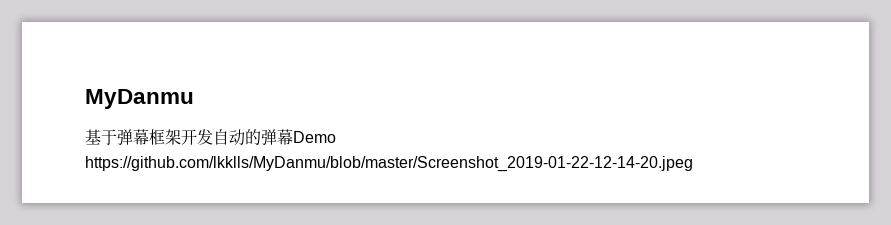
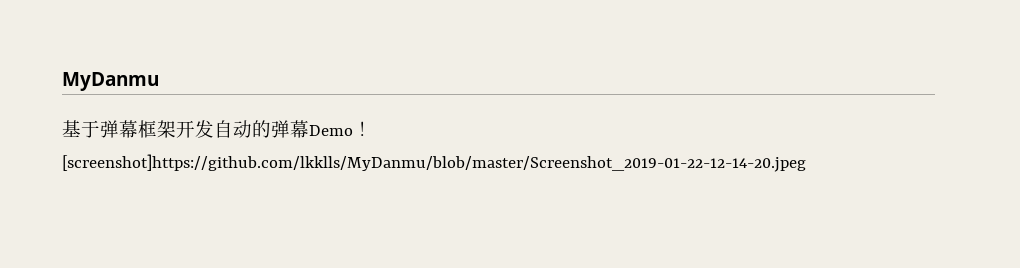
[85,156,693,172] https://github.com/lkklls/MyDanmu/blob/master/Screenshot_2019-01-22-12-14-20.jpeg -> [353,121,372,136] [62,154,806,172] ！[screenshot]https://github.com/lkklls/MyDanmu/blob/master/Screenshot_2019-01-22-12-14-20.jpeg

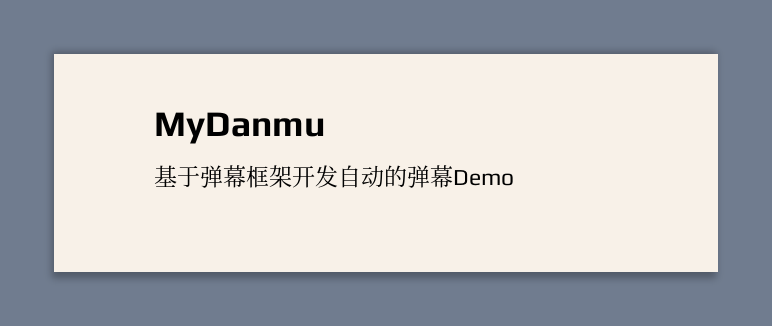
[353,121,372,136] [62,154,806,172] ！[screenshot]https://github.com/lkklls/MyDanmu/blob/master/Screenshot_2019-01-22-12-14-20.jpeg -> (514, 178) none

